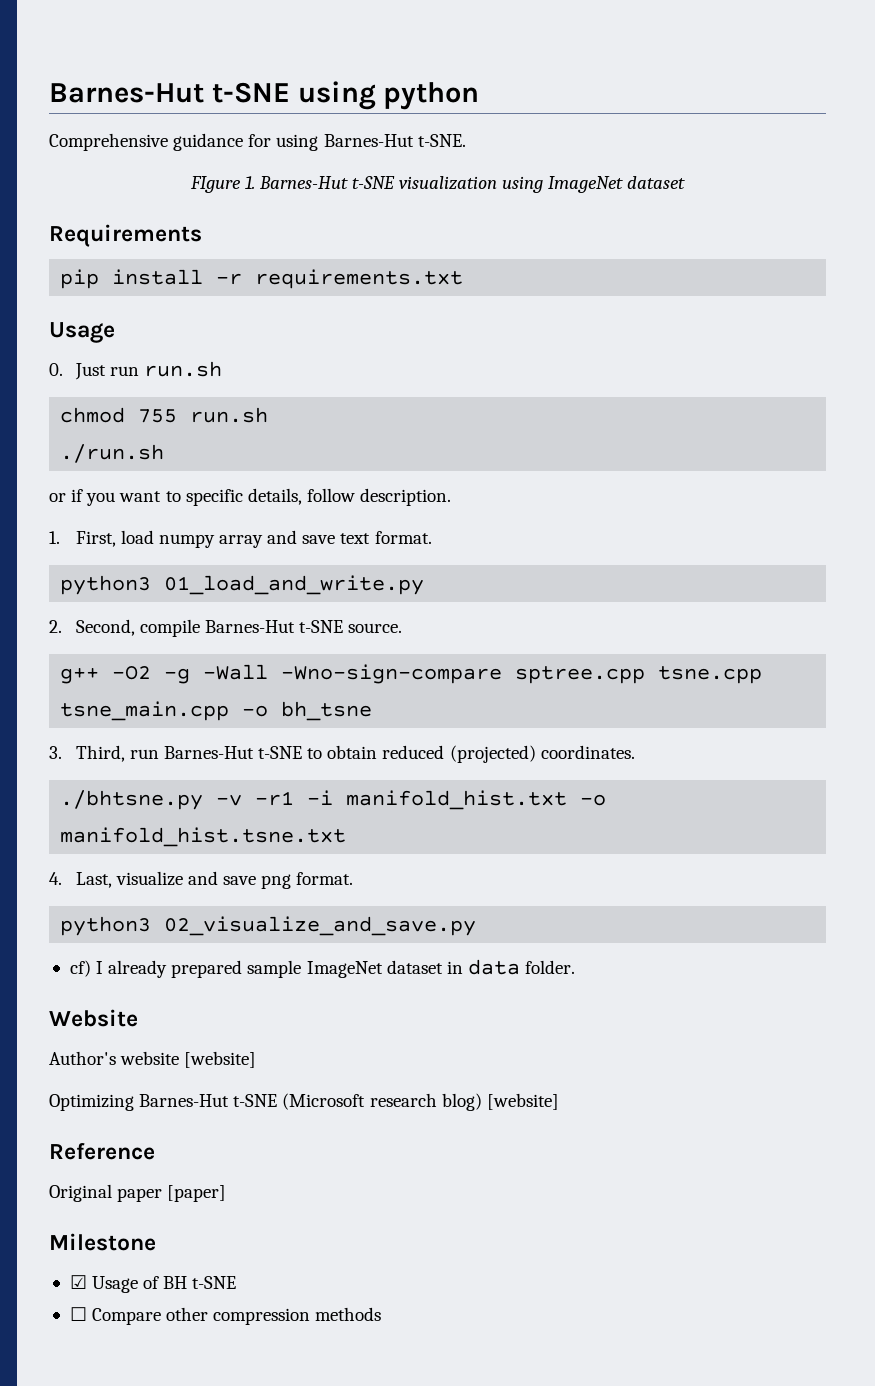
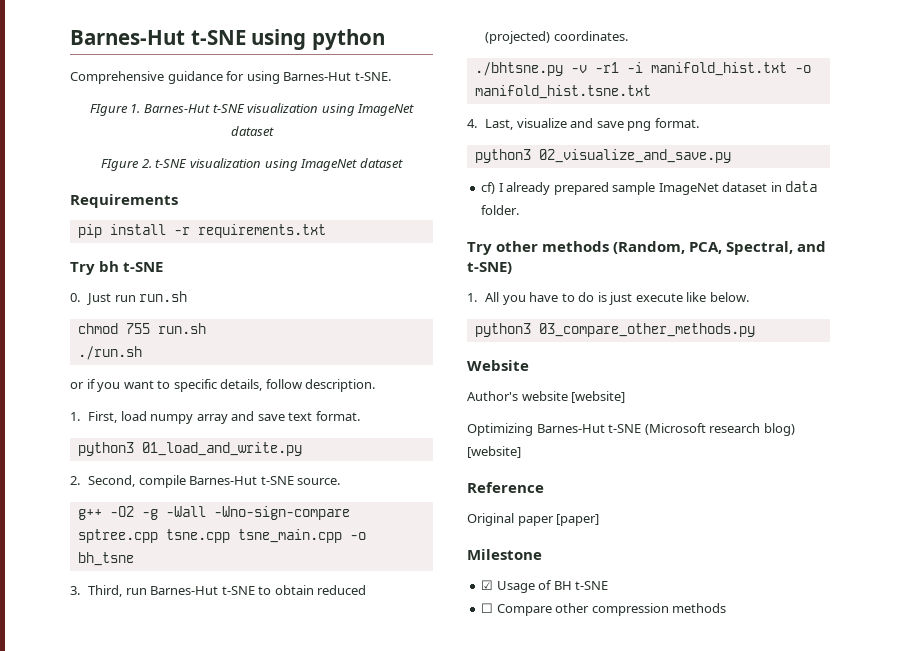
(686, 182) none -> [101,158,403,171] // FIgure 2. t-SNE visualization using ImageNet dataset
[49,322,115,343] Usage -> [70,261,164,275] Try bh t-SNE
(576, 967) none -> [467,241,827,255] [467,262,512,274] [467,292,749,305] [474,323,755,337] // Try other methods (Random, PCA, Spectral, and t-SNE) // 1. All you have to do is just execute like below. // python3 03_compare_other_methods.py

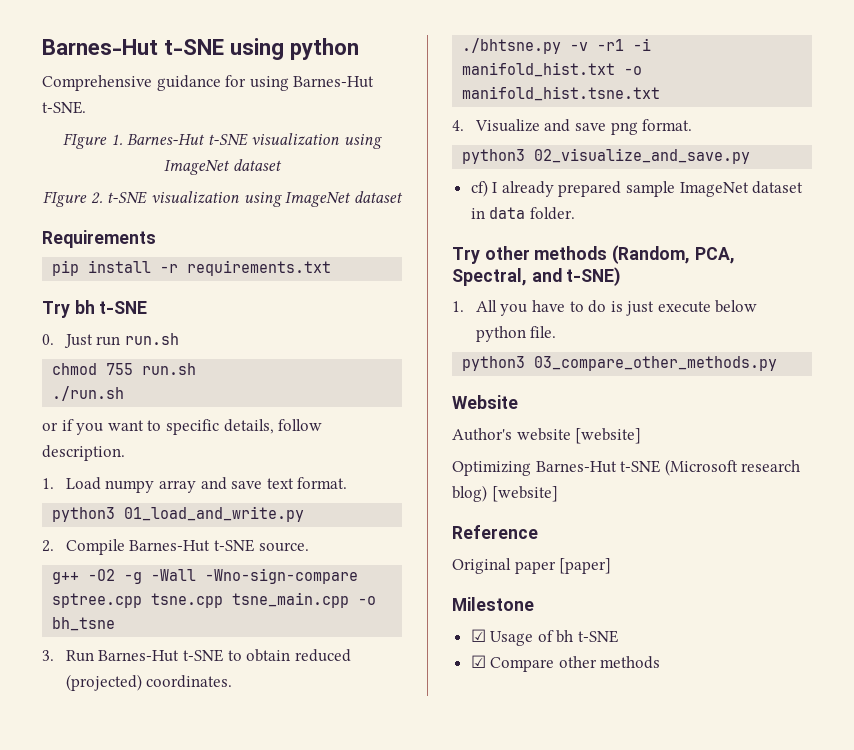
[88,411,147,423] First, load -> [65,477,101,490] Load
[88,475,186,488] Second, compile -> [65,539,125,555] Compile
[88,585,147,597] Third, run -> [65,650,94,662] Run
[485,118,567,130] Last, visualize -> [474,119,540,132] Visualize
[686,292,749,302] like below. -> [715,300,758,313] [475,326,557,342] below python file.
[553,581,609,590] [481,603,494,613] BH t-SNE // ☐ -> [556,630,619,643] [470,655,486,668] bh t-SNE // ☑
[591,603,669,616] compression -> (597, 662) none

